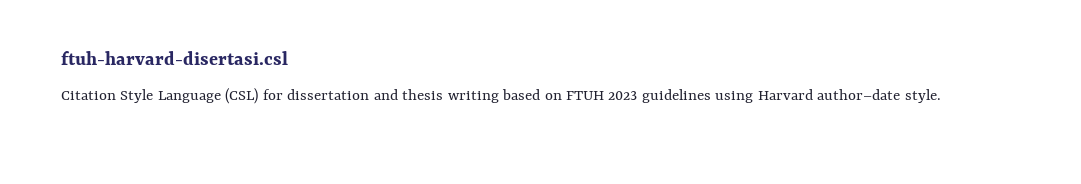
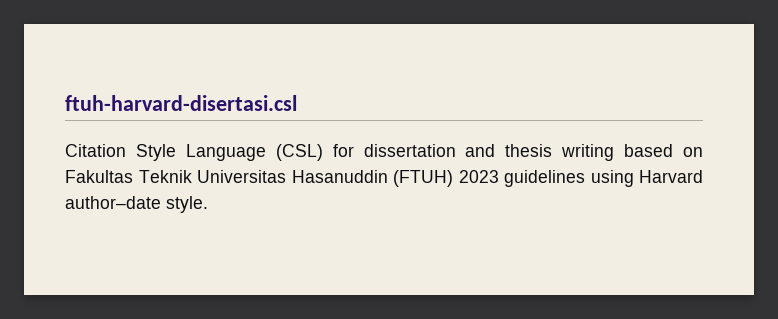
[566,91,605,100] FTUH -> [65,170,453,187] Fakultas Teknik Universitas Hasanuddin (FTUH)

